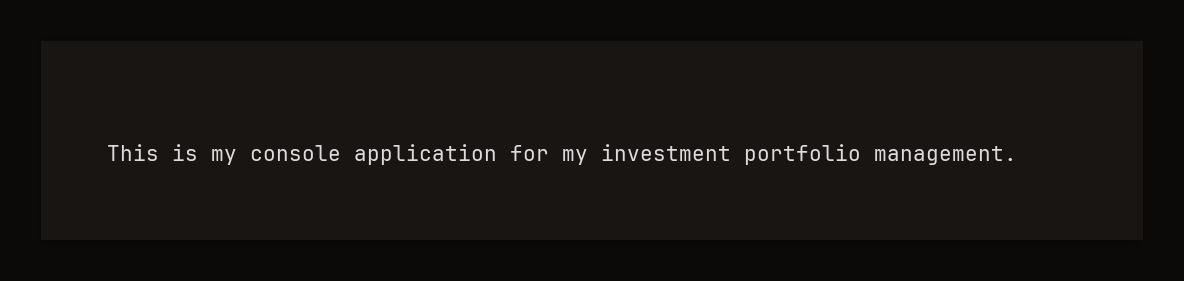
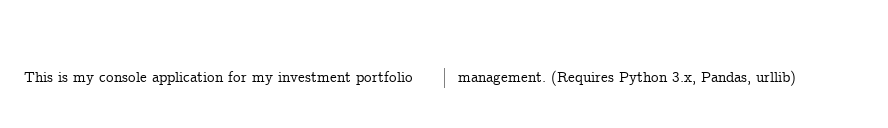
(1017, 155) none -> [551,70,796,86] (Requires Python 3.x, Pandas, urllib)

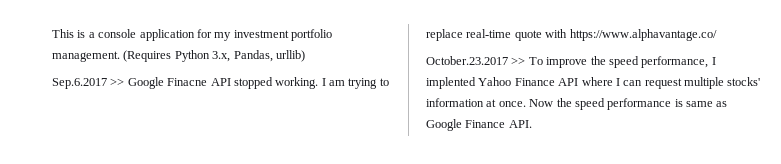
[73,75,94,85] my -> [88,32,95,38] a
(796, 78) none -> [52,77,389,89] [426,29,717,41] [426,56,716,68] [426,77,761,89] [426,98,728,110] [426,119,532,131] // Sep.6.2017 >> Google Finacne API stopped working. I am trying to replace real-time quote with https://www.alphavantage.co/ // October.23.2017 >> To improve the speed performance, I implented Yahoo Finance API where I can request multiple stocks' information at once. Now the speed performance is same as Google Finance API.

